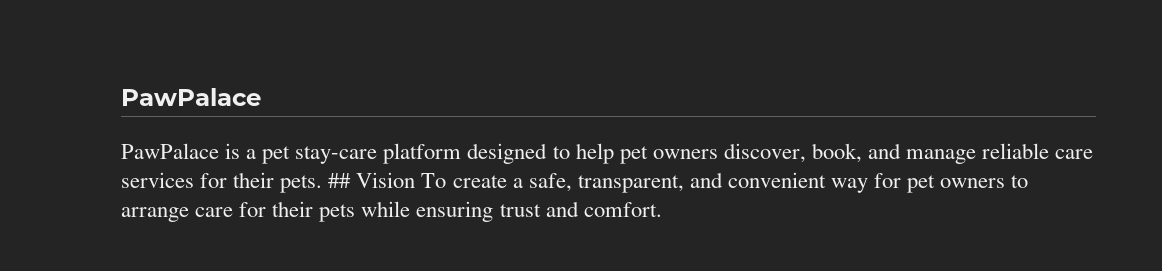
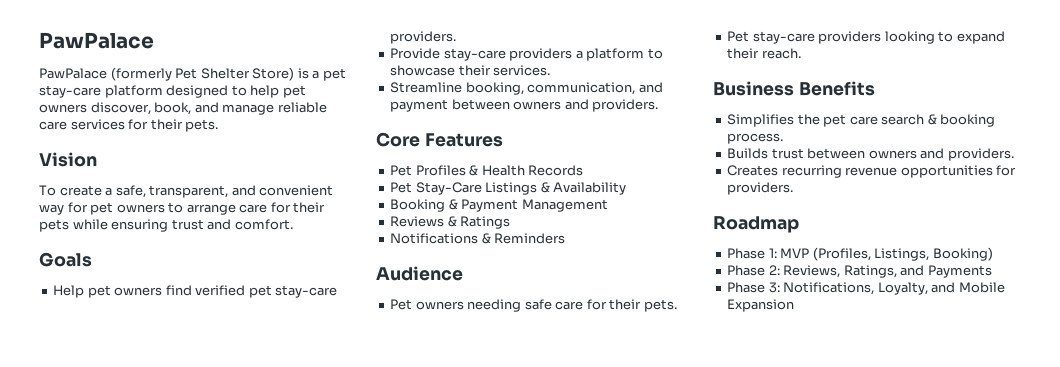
(219, 151) none -> [110,67,295,81] (formerly Pet Shelter Store)
[328,173,352,188] ## -> (219, 125) //
(416, 180) none -> (97, 159) //
(662, 209) none -> [39,252,92,267] [53,285,338,298] [390,31,457,44] [390,48,663,61] [390,65,551,76] [390,82,663,95] [390,99,659,112] [376,132,503,147] [390,165,584,176] [390,182,627,195] [390,199,608,212] [390,216,511,229] [390,233,566,244] [376,266,463,281] [390,299,677,312] [727,31,1005,44] [727,48,801,59] [713,81,875,96] [727,114,996,127] [727,133,784,144] [727,148,1014,161] [727,165,1017,178] [727,182,794,195] [713,216,799,233] [727,247,993,261] [727,265,992,278] [727,282,1005,295] [727,299,795,312] // Goals // Help pet owners find verified pet stay-care providers. // Provide stay-care providers a platform to showcase their services. // Streamline booking, communication, and payment between owners and providers. // Core Features // Pet Profiles & Health Records // Pet Stay-Care Listings & Availability // Booking & Payment Management // Reviews & Ratings // Notifications & Reminders // Audience // Pet owners needing safe care for their pets. // Pet stay-care providers looking to expand their reach. // Business Benefits // Simplifies the pet care search & booking process. // Builds trust between owners and providers. // Creates recurring revenue opportunities for providers. // Roadmap // Phase 1: MVP (Profiles, Listings, Booking) // Phase 2: Reviews, Ratings, and Payments // Phase 3: Notifications, Loyalty, and Mobile Expansion

